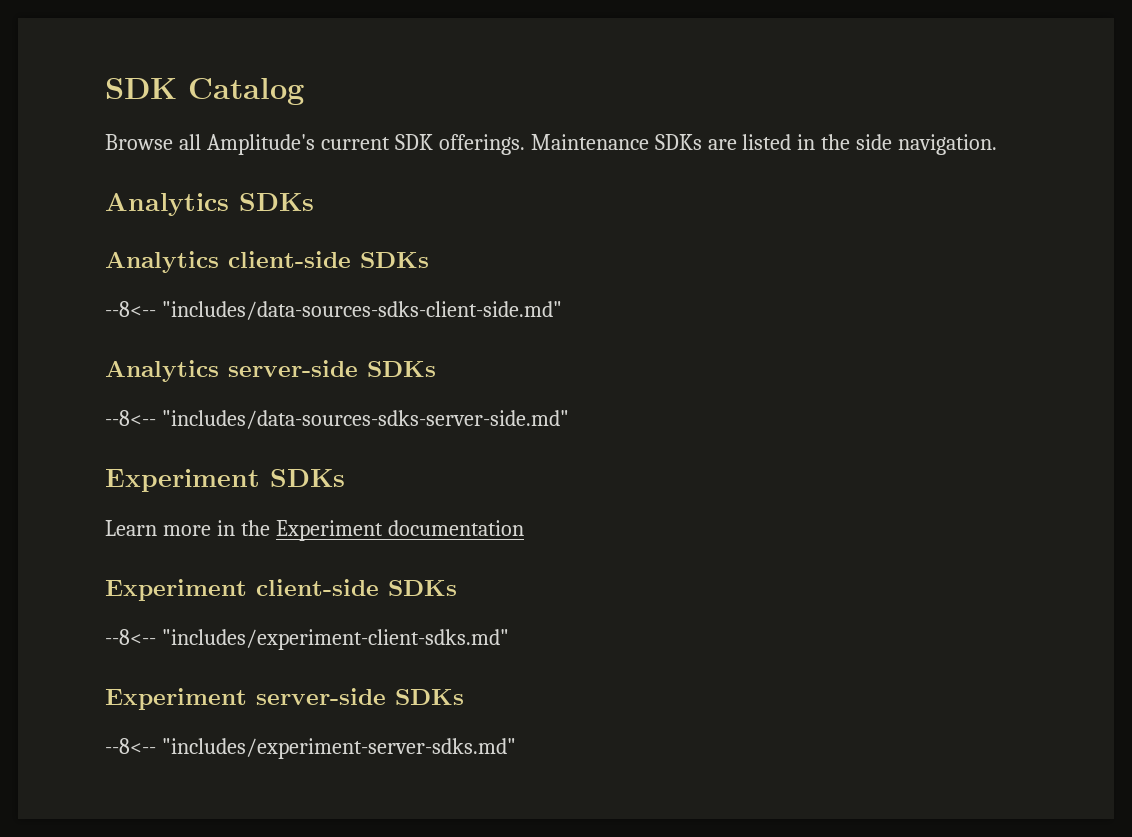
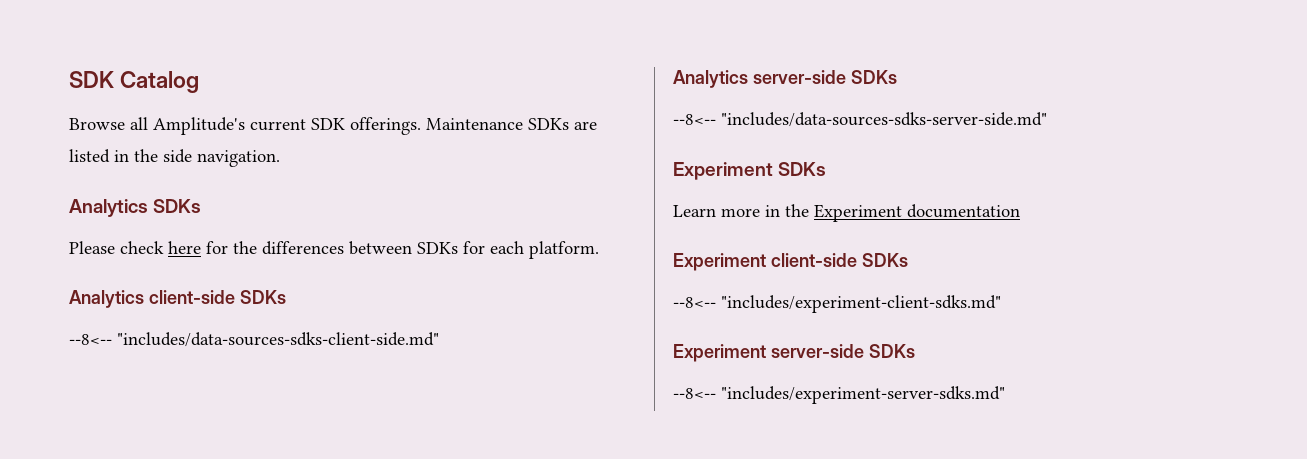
(314, 202) none -> [69,241,599,259] // Please check here for the differences between SDKs for each platform.

